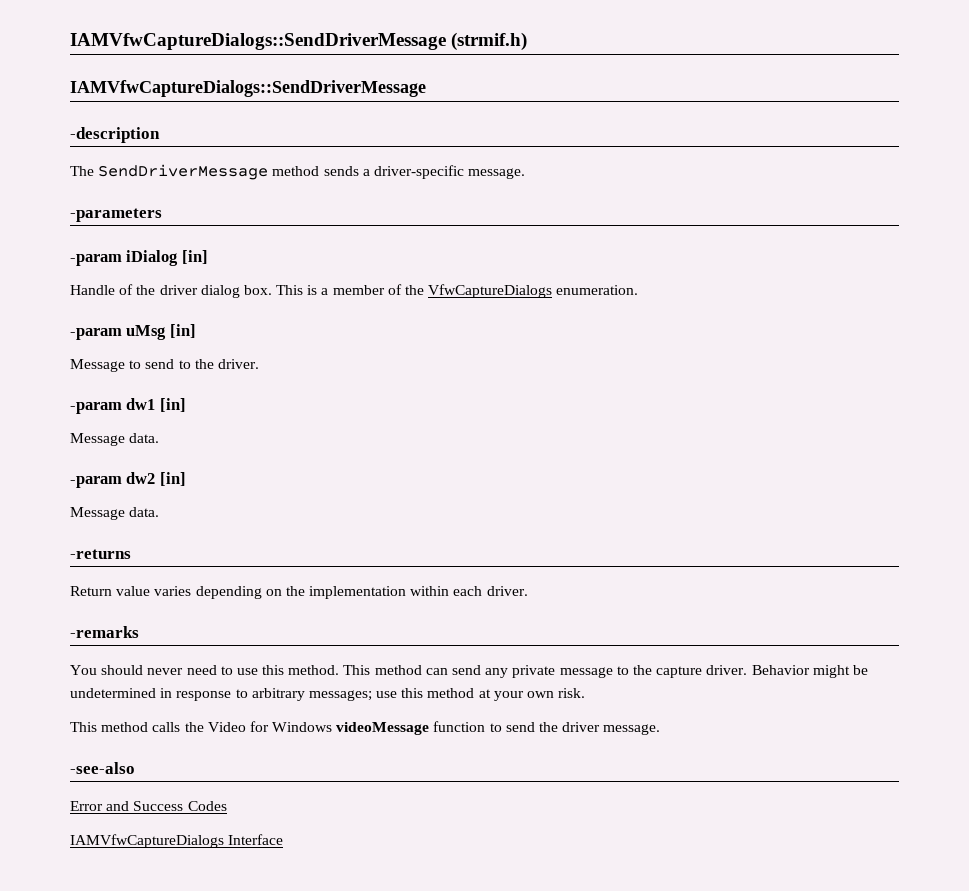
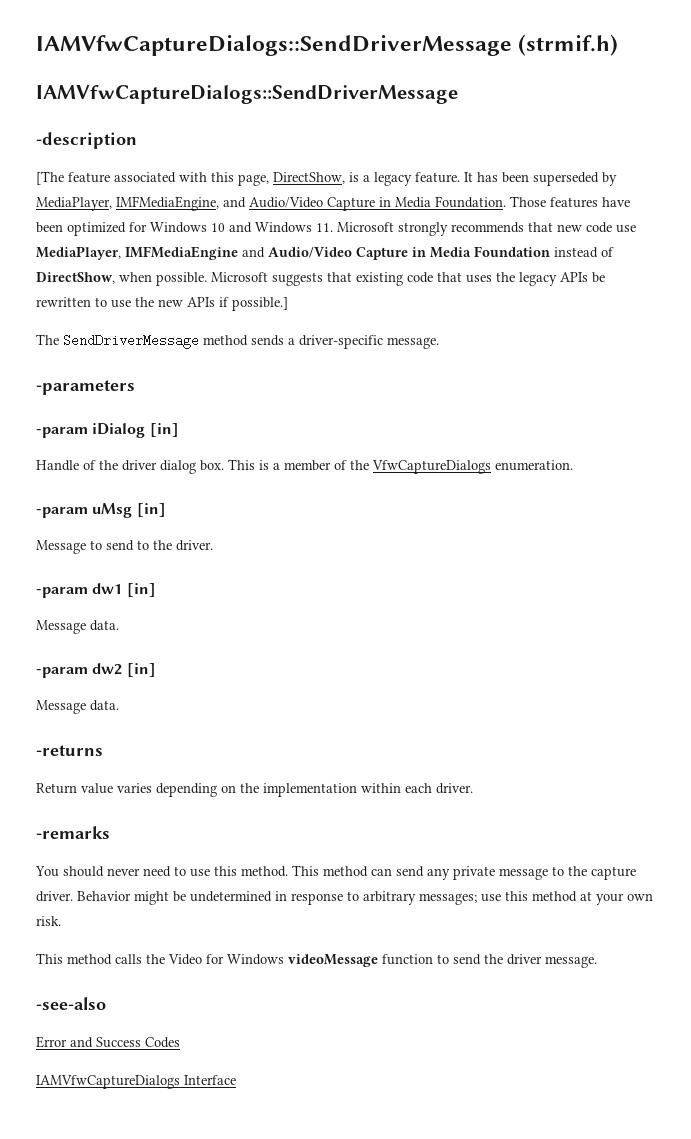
(160, 135) none -> [36,171,617,186] [36,196,630,211] [36,222,636,236] [36,246,614,260] [36,272,605,286] [36,297,288,311] // [The feature associated with this page, DirectShow, is a legacy feature. It has been superseded by MediaPlayer, IMFMediaEngine, and Audio/Video Capture in Media Foundation. Those features have been optimized for Windows 10 and Windows 11. Microsoft strongly recommends that new code use MediaPlayer, IMFMediaEngine and Audio/Video Capture in Media Foundation instead of DirectShow, when possible. Microsoft suggests that existing code that uses the legacy APIs be rewritten to use the new APIs if possible.]

